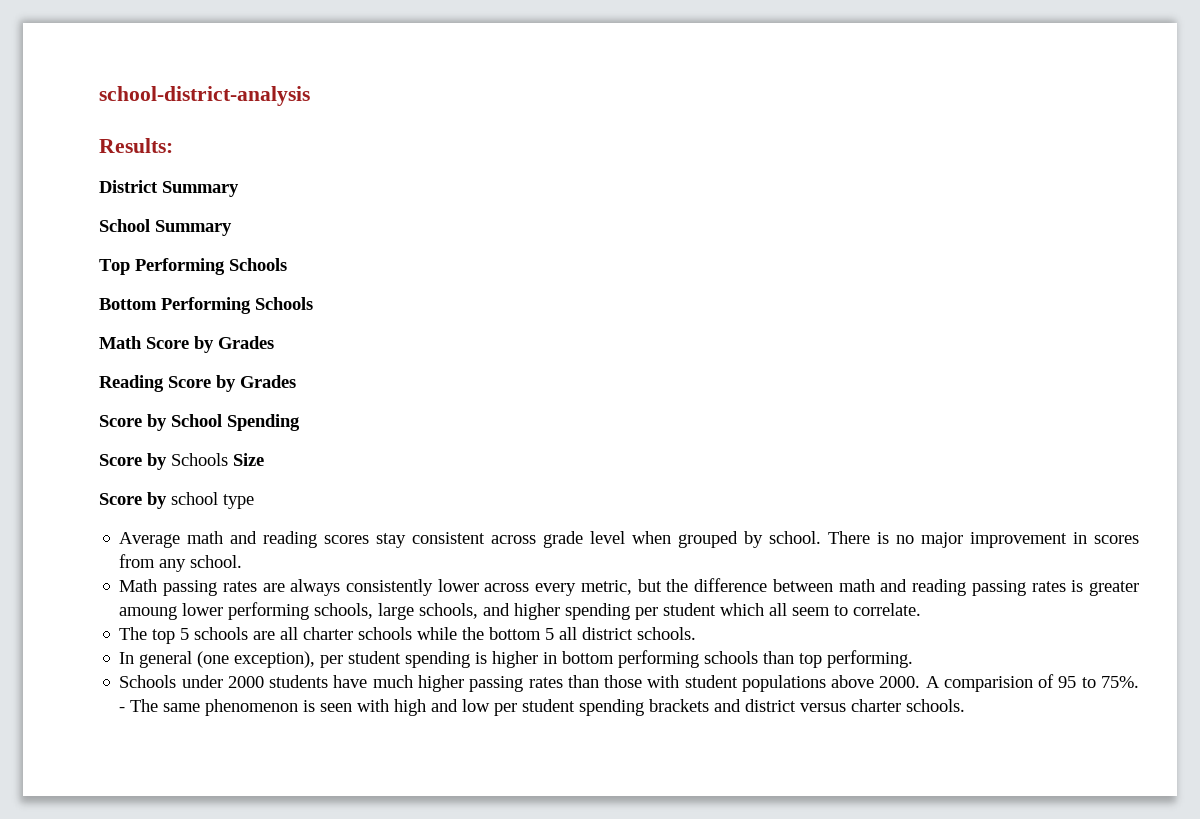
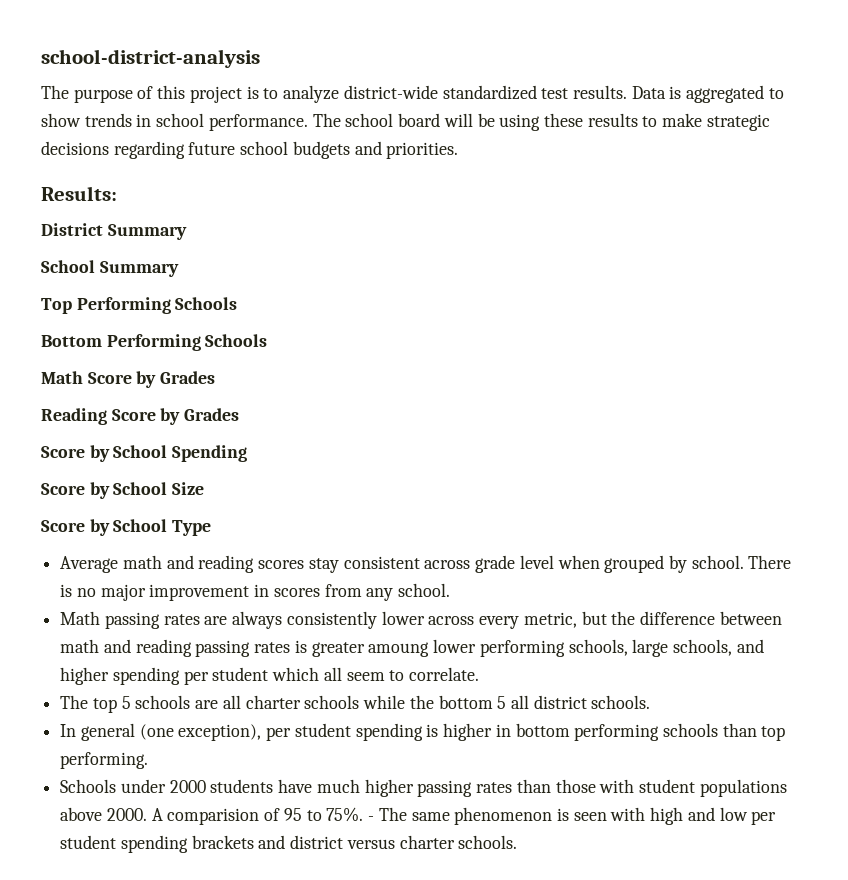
(310, 96) none -> [41,85,784,103] [41,113,770,131] [41,141,459,159] // The purpose of this project is to analyze district-wide standardized test results. Data is aggregated to show trends in school performance. The school board will be using these results to make strategic decisions regarding future school budgets and priorities.
[171,453,228,466] Schools -> [113,482,168,495] School
[171,492,254,509] school type -> [113,519,212,536] School Type

